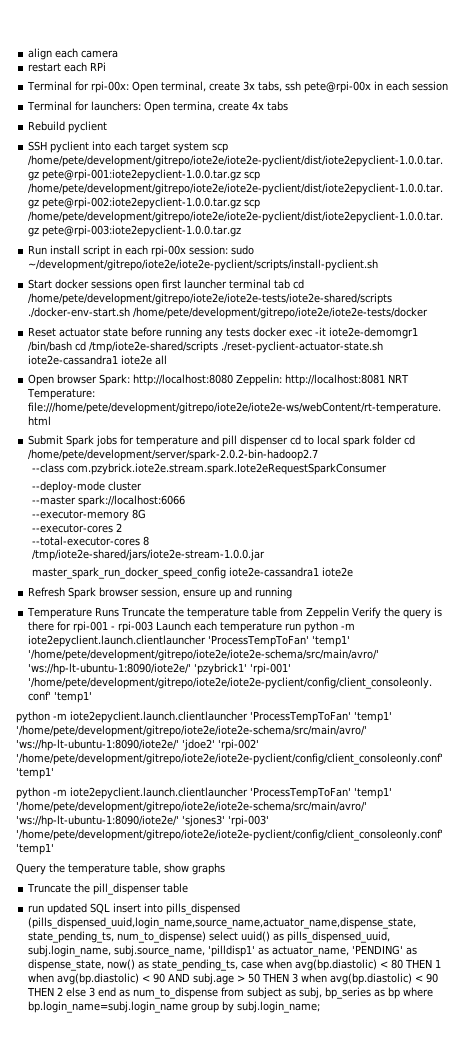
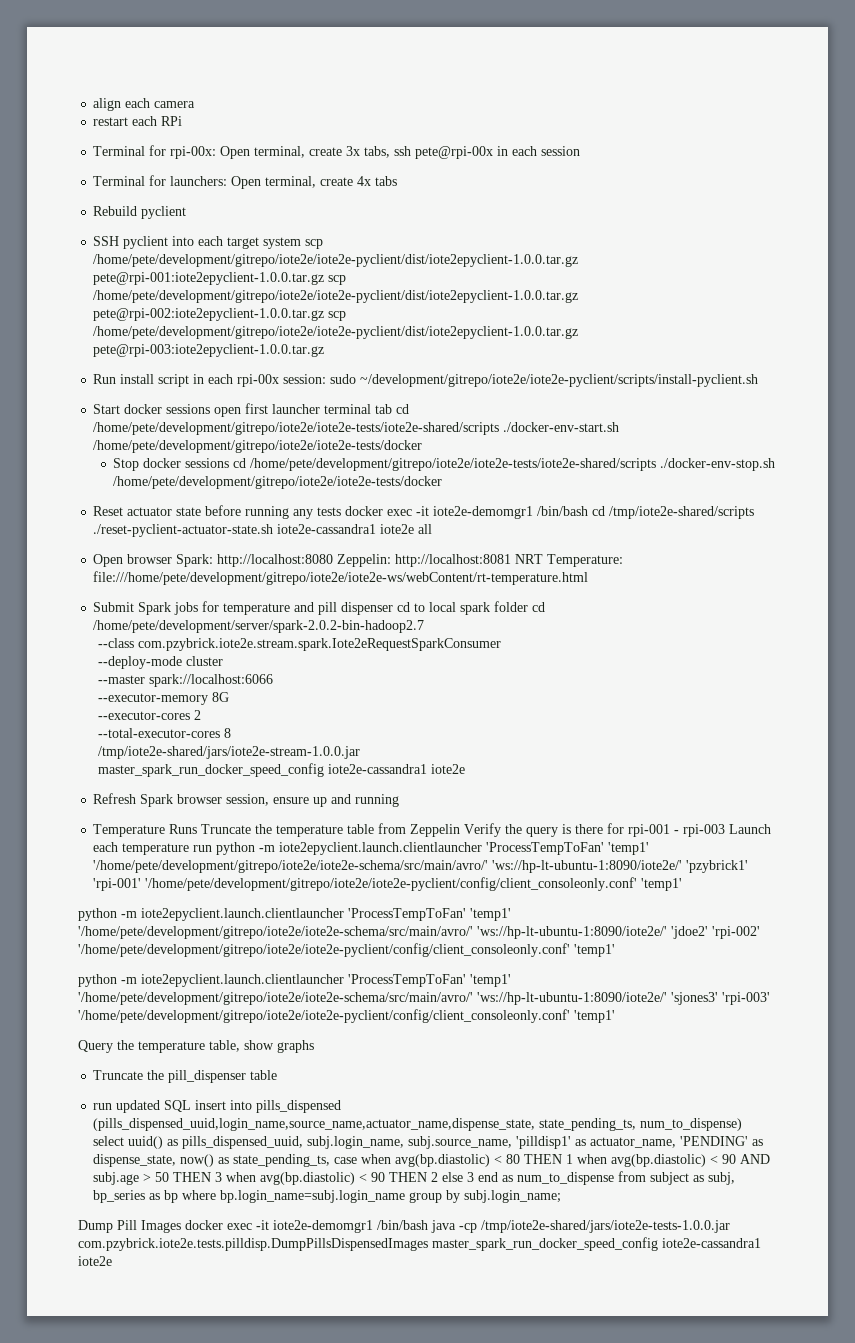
[173,101,216,112] termina, -> [265,176,317,188] terminal,
(429, 313) none -> [113,458,776,471] [113,476,443,489] // Stop docker sessions cd /home/pete/development/gitrepo/iote2e/iote2e-tests/iote2e-shared/scripts ./docker-env-stop.sh /home/pete/development/gitrepo/iote2e/iote2e-tests/docker
(321, 1007) none -> [78,1220,730,1233] [78,1237,761,1251] [78,1256,112,1266] // Dump Pill Images docker exec -it iote2e-demomgr1 /bin/bash java -cp /tmp/iote2e-shared/jars/iote2e-tests-1.0.0.jar com.pzybrick.iote2e.tests.pilldisp.DumpPillsDispensedImages master_spark_run_docker_speed_config iote2e-cassandra1 iote2e

